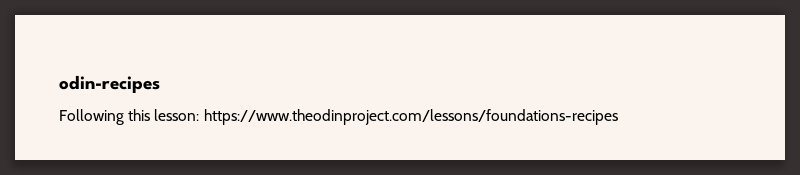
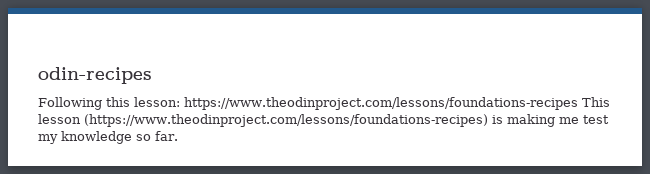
(618, 117) none -> [581,97,610,107] [38,114,609,127] [38,131,178,144] This lesson (https://www.theodinproject.com/lessons/foundations-recipes) is making me test my knowledge so far.

